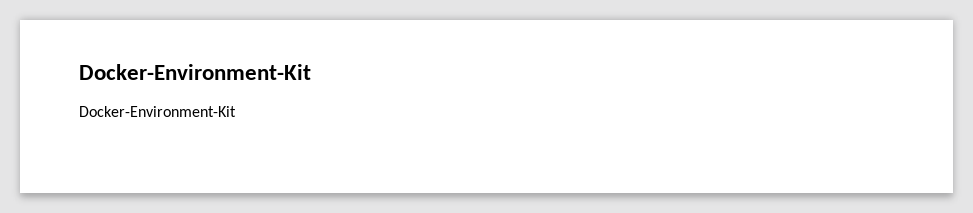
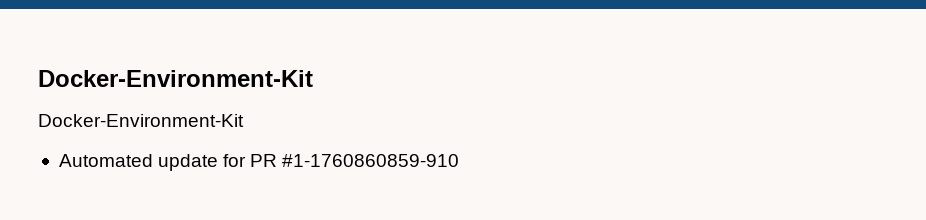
(236, 111) none -> [58,154,460,171] // Automated update for PR #1-1760860859-910

